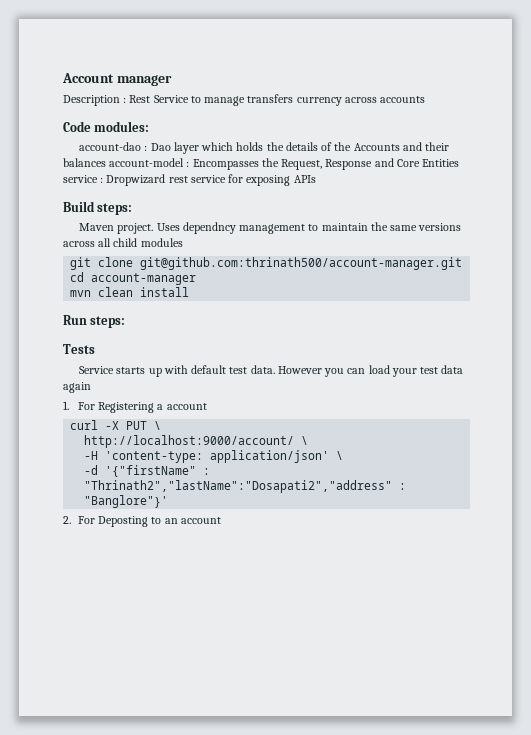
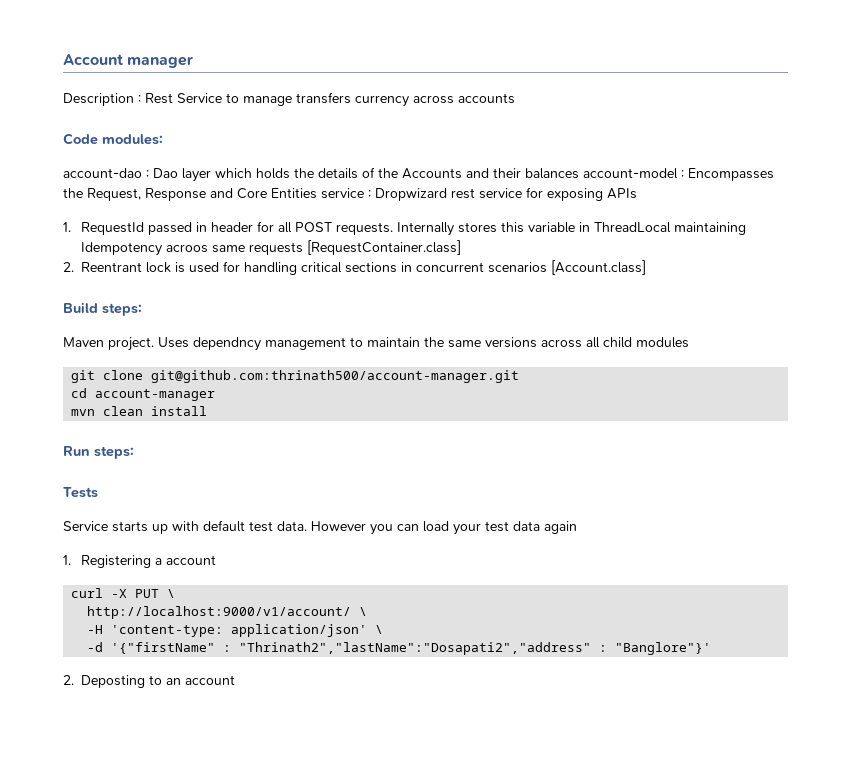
(316, 179) none -> [63,221,747,236] [81,240,462,256] [63,260,647,275] // 1. RequestId passed in header for all POST requests. Internally stores this variable in ThreadLocal maintaining Idempotency acroos same requests [RequestContainer.class] // 2. Reentrant lock is used for handling critical sections in concurrent scenarios [Account.class]
[77,402,95,410] For -> (71, 560) none
[84,435,295,448] http://localhost:9000/account/ -> [87,606,352,619] http://localhost:9000/v1/account/
[77,516,95,524] For -> (74, 680) none

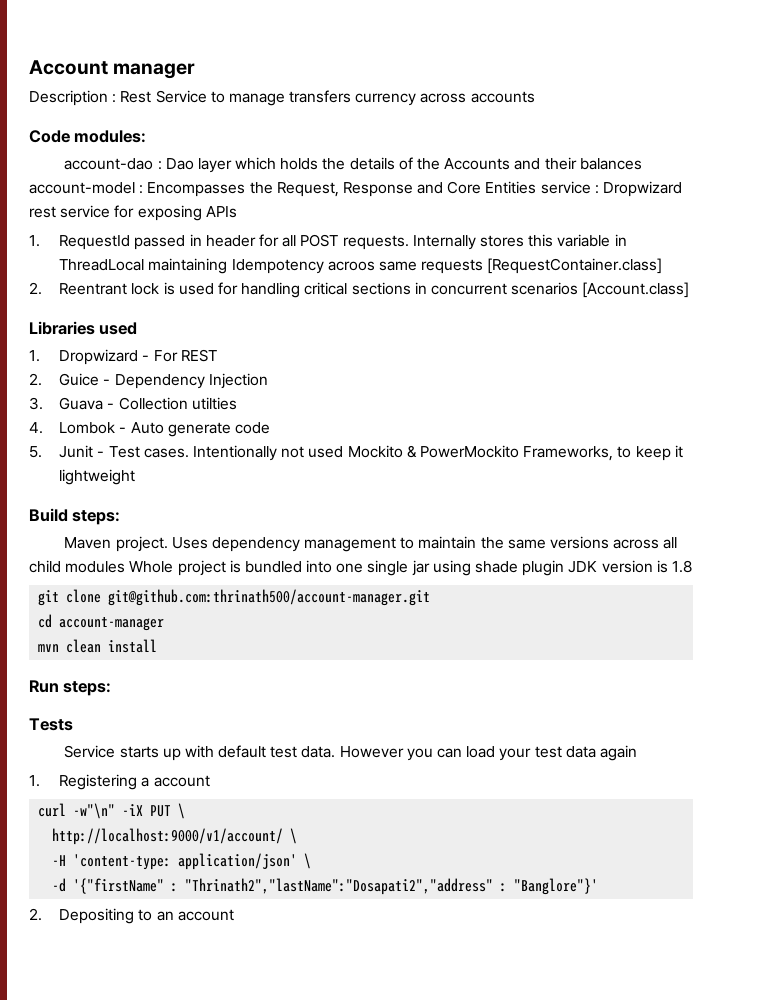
(647, 267) none -> [29,321,138,335] [29,349,217,365] [29,373,268,389] [29,397,237,410] [29,422,271,437] [29,445,683,461] [59,469,136,485] // Libraries used // 1. Dropwizard - For REST // 2. Guice - Dependency Injection // 3. Guava - Collection utilties // 4. Lombok - Auto generate code // 5. Junit - Test cases. Intentionally not used Mockito & PowerMockito Frameworks, to keep it lightweight
[193,337,261,351] dependncy -> [211,537,300,552] dependency
(689, 342) none -> [129,560,692,576] Whole project is bundled into one single jar using shade plugin JDK version is 1.8
[111,589,128,598] -X -> [73,803,144,819] -w"\n" -iX
[81,675,146,688] Deposting -> [59,908,135,924] Depositing

